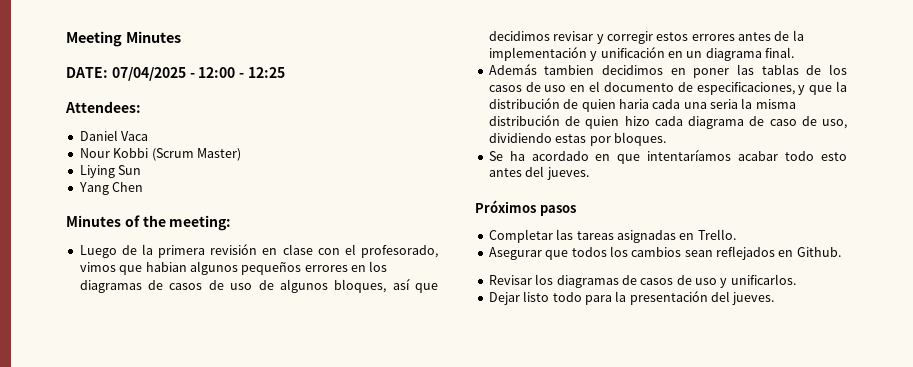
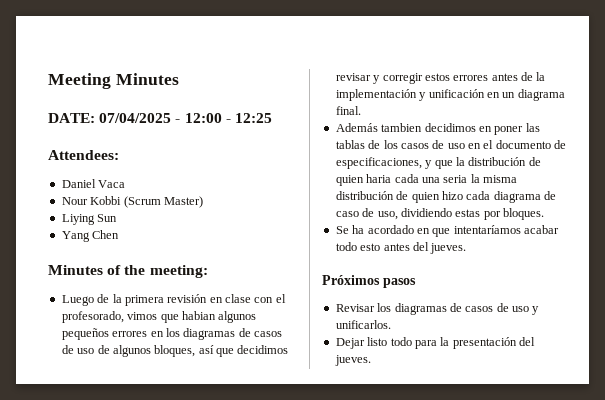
[488,229,736,243] [488,246,841,260] // Completar las tareas asignadas en Trello. // Asegurar que todos los cambios sean reflejados en Github. -> (416, 283) none

